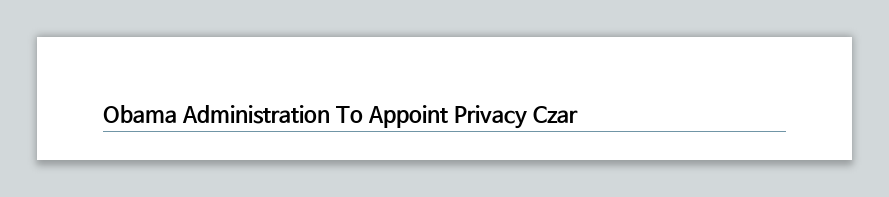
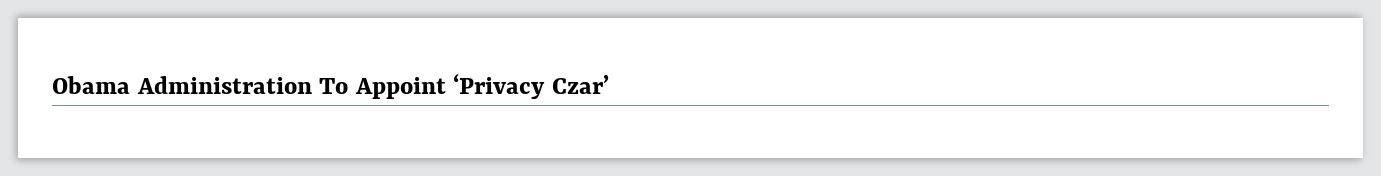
[453,105,578,129] Privacy Czar -> [453,74,609,99] ‘Privacy Czar’

